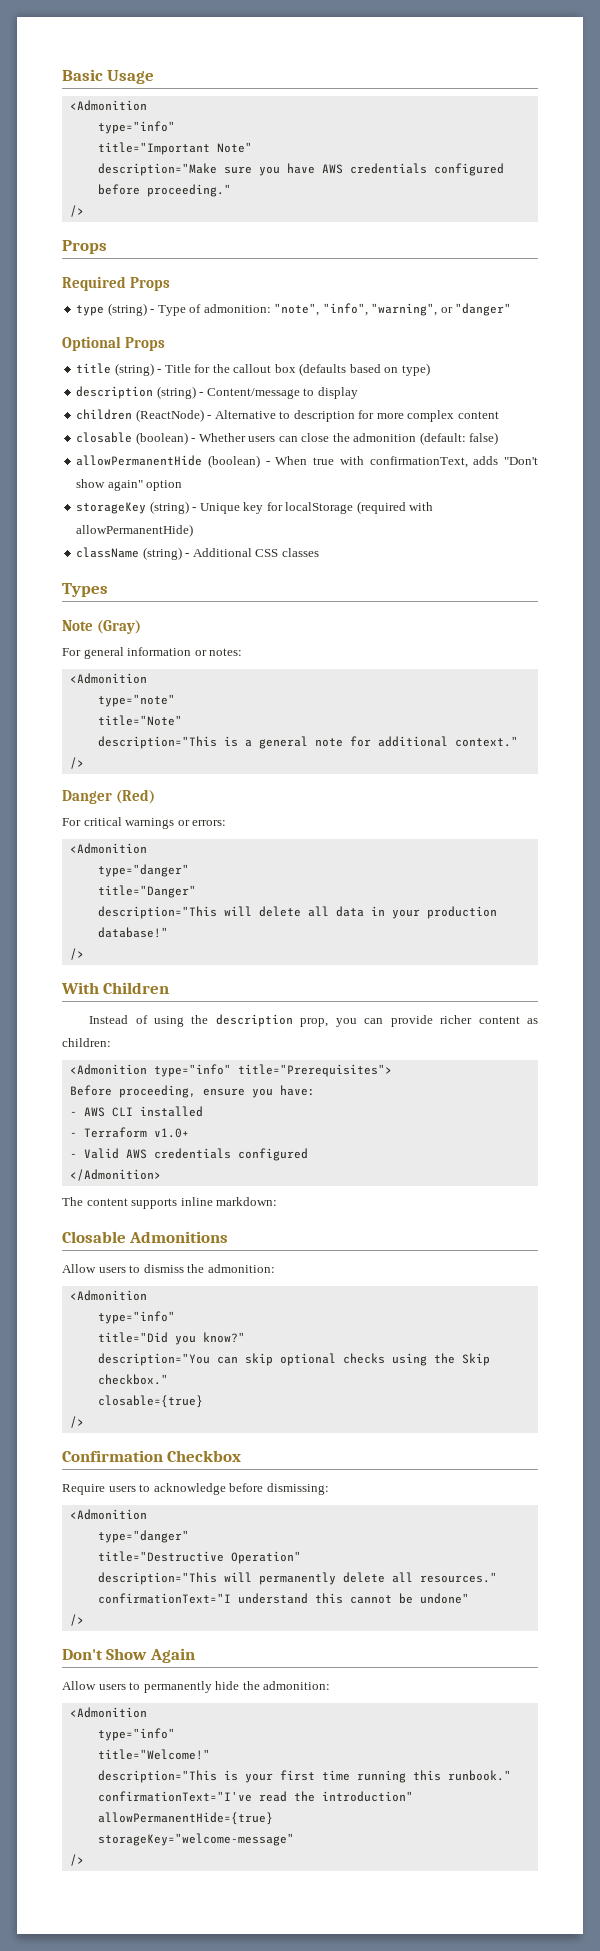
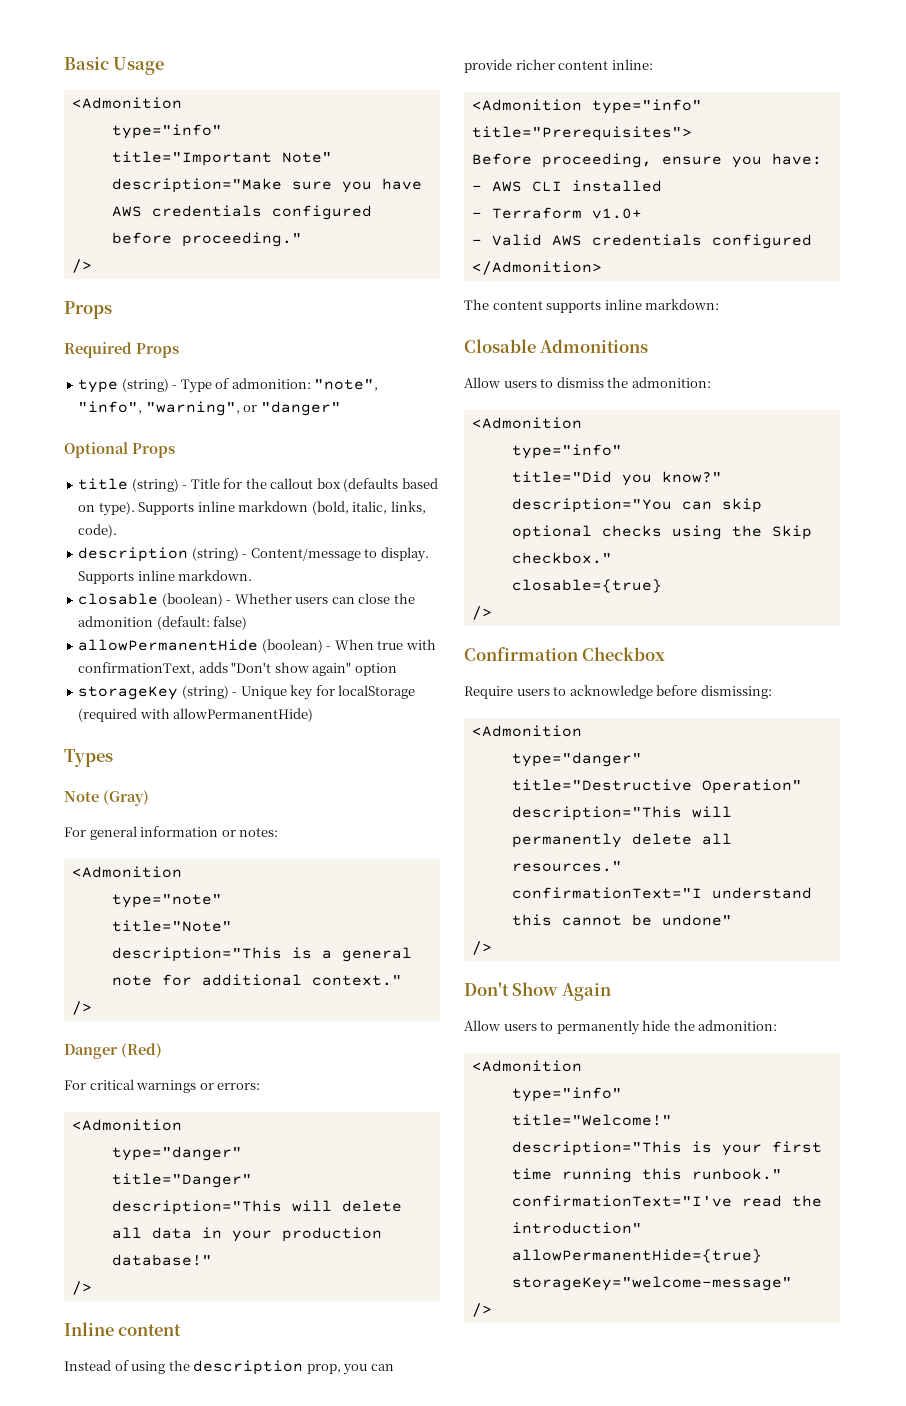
[401,363,430,376] type) -> [98,501,426,516] [78,524,118,538] type). Supports inline markdown (bold, italic, links, code).
[317,387,358,399] [76,409,499,422] display // children (ReactNode) - Alternative to description for more complex content -> [380,547,429,562] [78,570,253,584] display. Supports inline markdown.
[76,547,319,560] // className (string) - Additional CSS classes -> (314, 715) none
[61,982,170,994] With Children -> [64,1322,182,1336] Inline content
[527,1018,538,1024] [62,1038,111,1047] as children: -> [611,59,653,70] inline:

